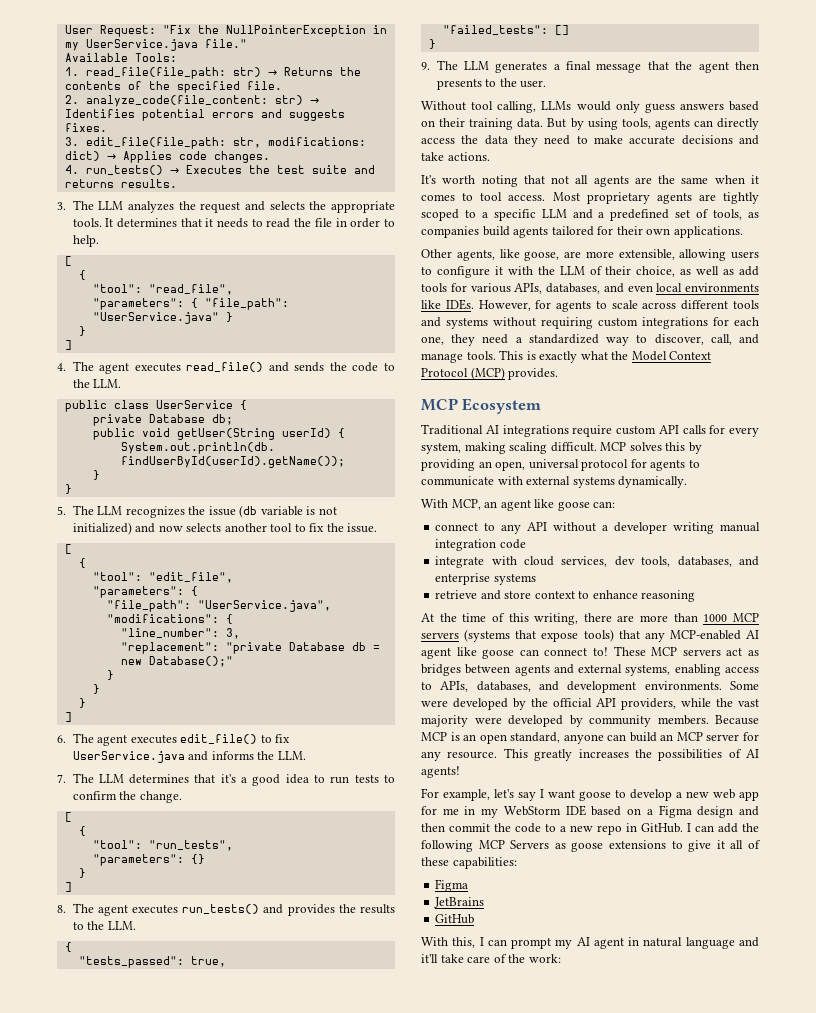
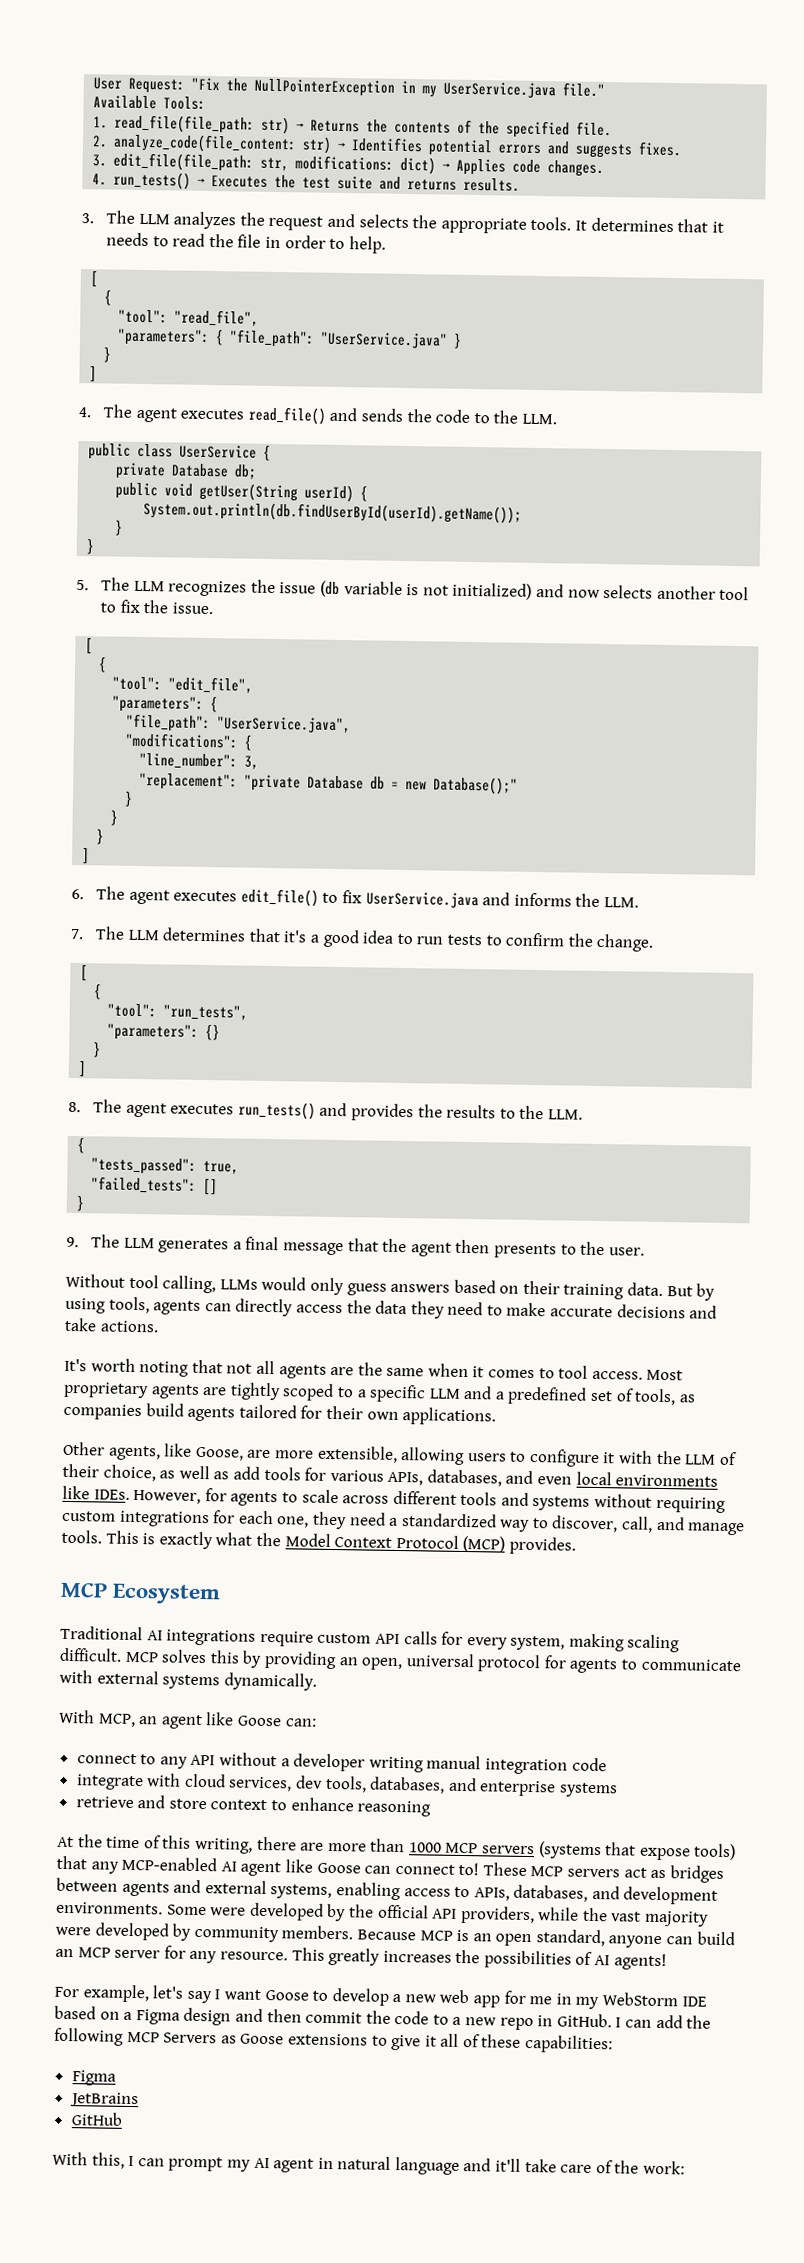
[524,251,560,261] goose, -> [194,1446,244,1461] Goose,
[557,501,590,511] goose -> [236,1715,282,1727] Goose
[482,649,515,659] goose -> [316,1862,361,1874] Goose
[579,791,611,801] goose -> [264,1990,309,2001] Goose
[571,842,604,852] goose -> [240,2033,285,2045] Goose

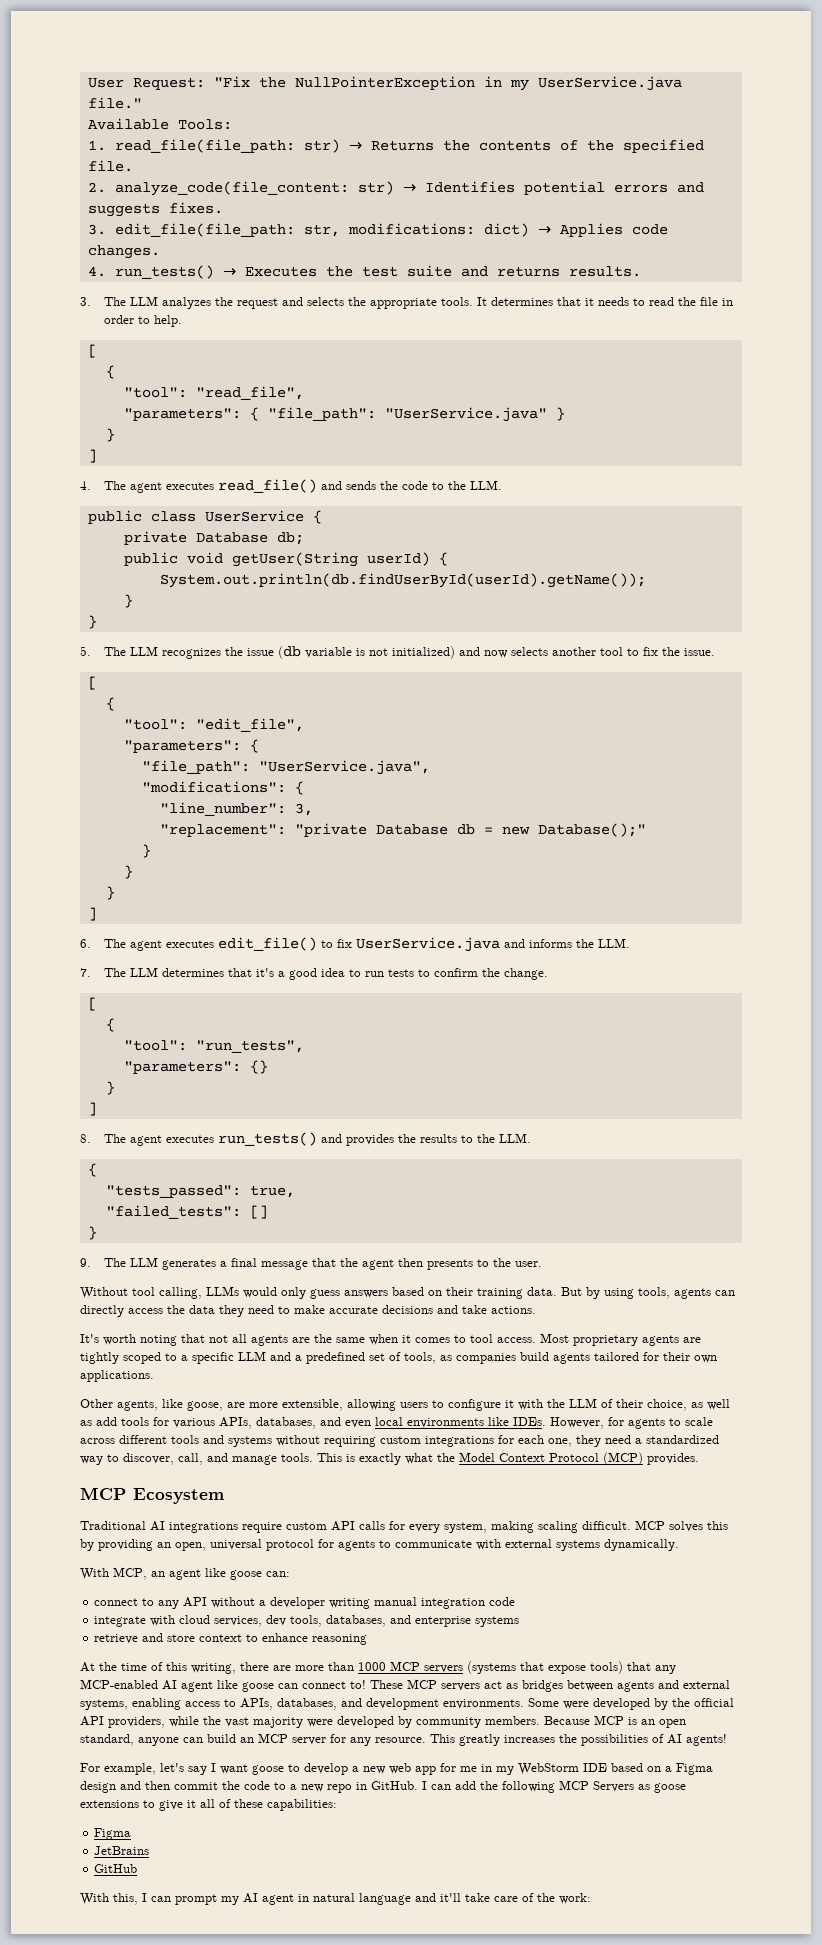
[194,1446,244,1461] Goose, -> [187,1401,223,1411] goose,
[236,1715,282,1727] Goose -> [230,1570,262,1580] goose
[316,1862,361,1874] Goose -> [242,1682,274,1692] goose
[264,1990,309,2001] Goose -> [252,1765,284,1775] goose
[240,2033,285,2045] Goose -> [654,1783,686,1793] goose

